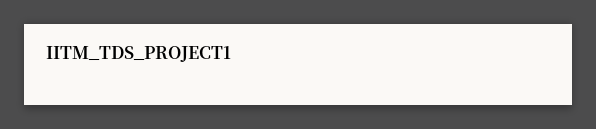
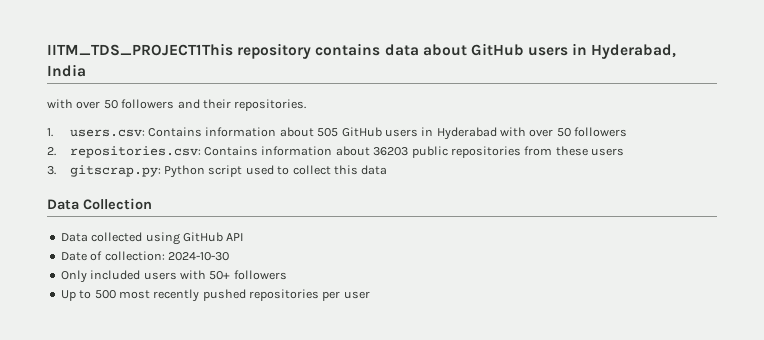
[46,46,231,62] IITM_TDS_PROJECT1 -> [47,43,677,59] [47,64,86,77] [47,99,307,111] [47,127,628,140] [47,146,625,158] [47,165,388,178] [47,198,152,210] [60,232,245,245] [60,251,229,261] [60,270,287,283] [60,289,370,302] IITM_TDS_PROJECT1This repository contains data about GitHub users in Hyderabad, India // with over 50 followers and their repositories. // 1. users.csv: Contains information about 505 GitHub users in Hyderabad with over 50 followers // 2. repositories.csv: Contains information about 36203 public repositories from these users // 3. gitscrap.py: Python script used to collect this data // Data Collection // Data collected using GitHub API // Date of collection: 2024-10-30 // Only included users with 50+ followers // Up to 500 most recently pushed repositories per user

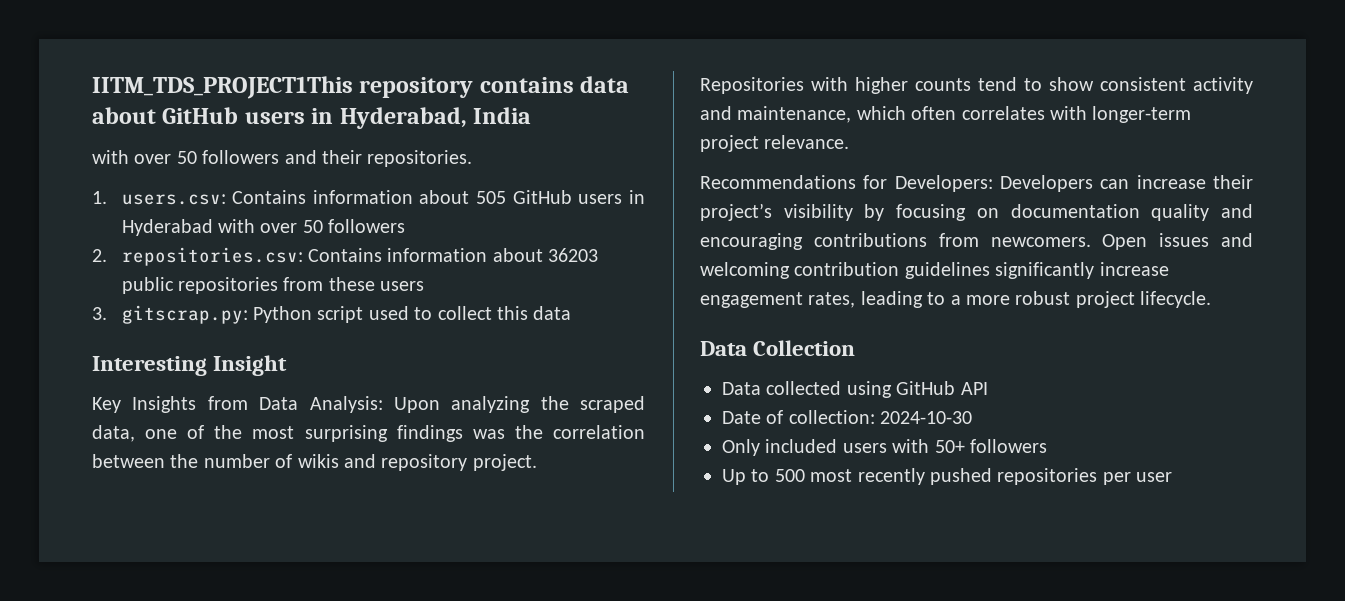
(388, 170) none -> [92,355,288,376] [92,396,645,413] [92,425,645,442] [92,454,537,471] [700,77,1253,94] [700,106,1192,123] [700,135,850,152] [700,175,1253,192] [700,203,1253,221] [700,233,1253,250] [700,262,1169,279] [700,291,1212,308] // Interesting Insight // Key Insights from Data Analysis: Upon analyzing the scraped data, one of the most surprising findings was the correlation between the number of wikis and repository project. Repositories with higher counts tend to show consistent activity and maintenance, which often correlates with longer-term project relevance. // Recommendations for Developers: Developers can increase their project’s visibility by focusing on documentation quality and encouraging contributions from newcomers. Open issues and welcoming contribution guidelines significantly increase engagement rates, leading to a more robust project lifecycle.

